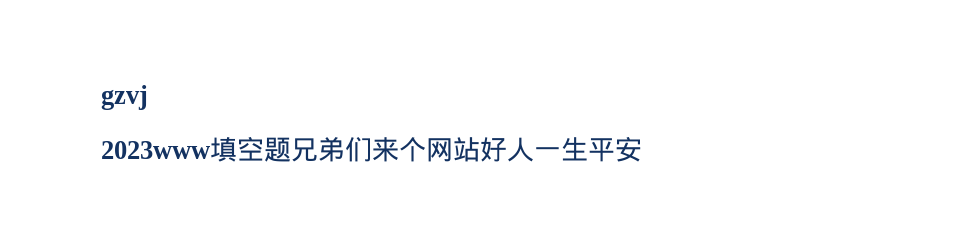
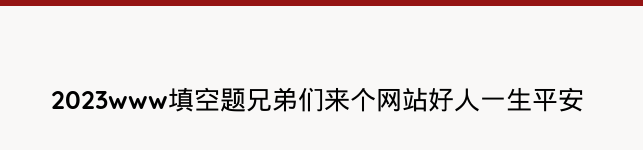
[101,85,148,110] gzvj // -> (51, 100) none

